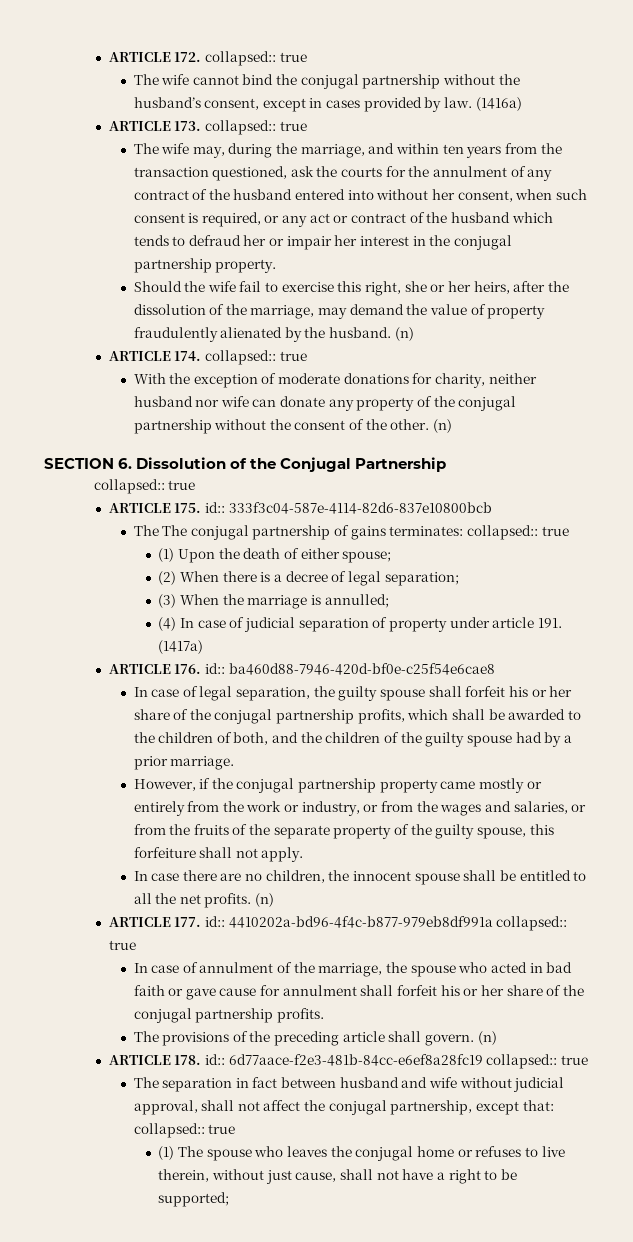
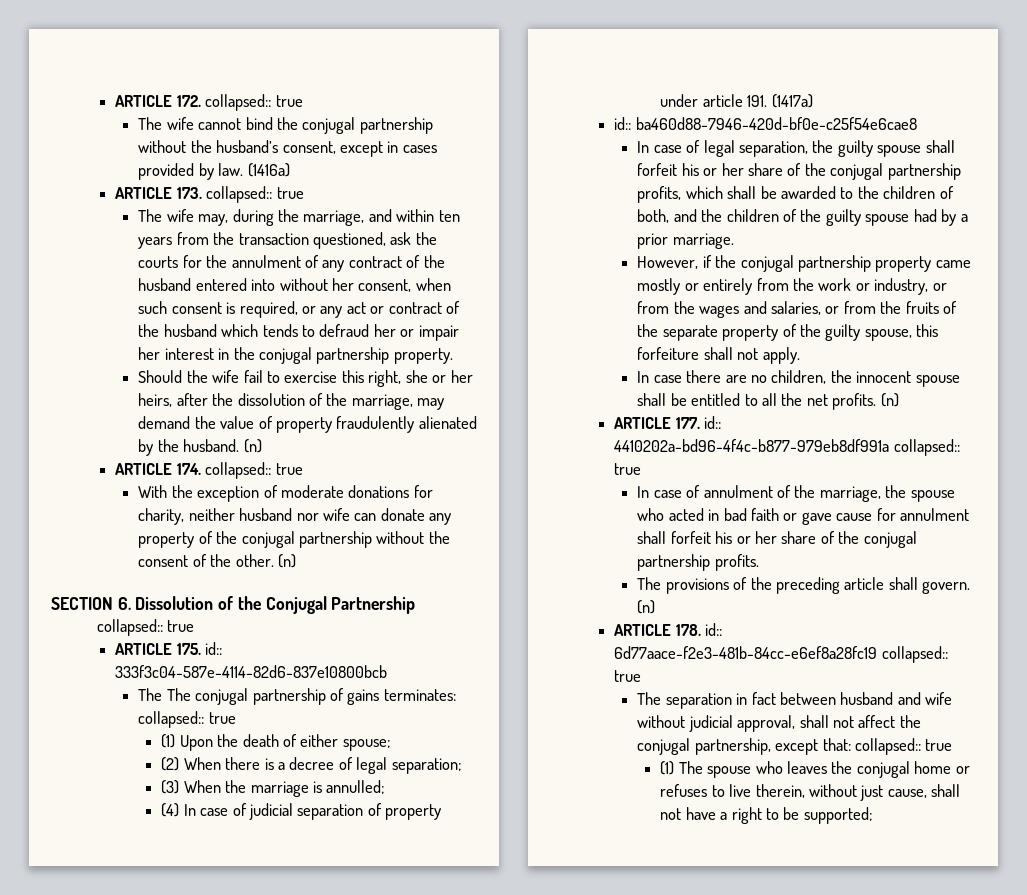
[108,664,202,674] ARTICLE 176. -> (813, 101) none

